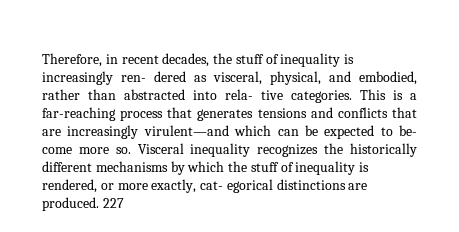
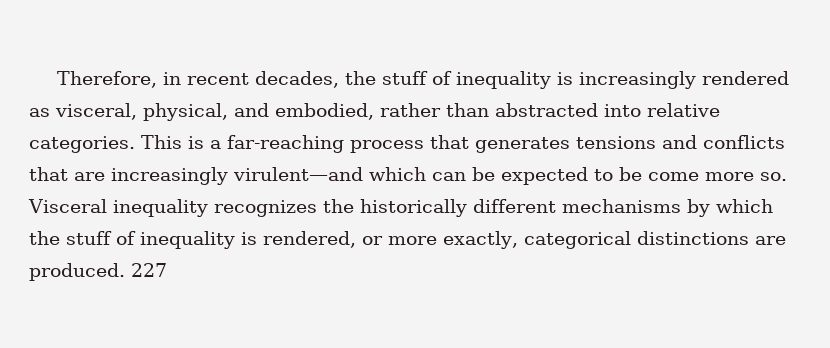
[121,71,186,82] ren- dered -> [702,71,790,85] rendered
[225,89,283,100] rela- tive -> [647,103,720,117] relative
[399,125,417,136] be- -> [619,167,642,181] be
[200,179,273,193] cat- egorical -> [523,231,631,249] categorical

